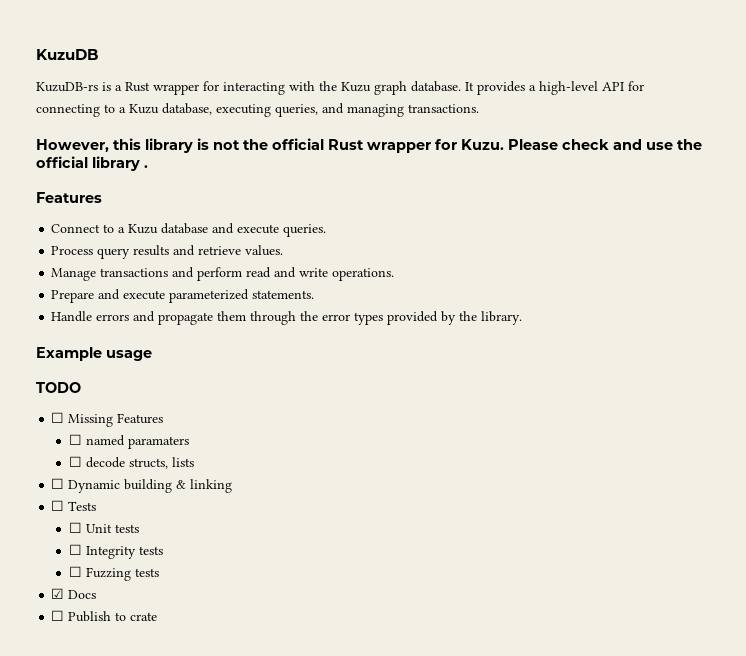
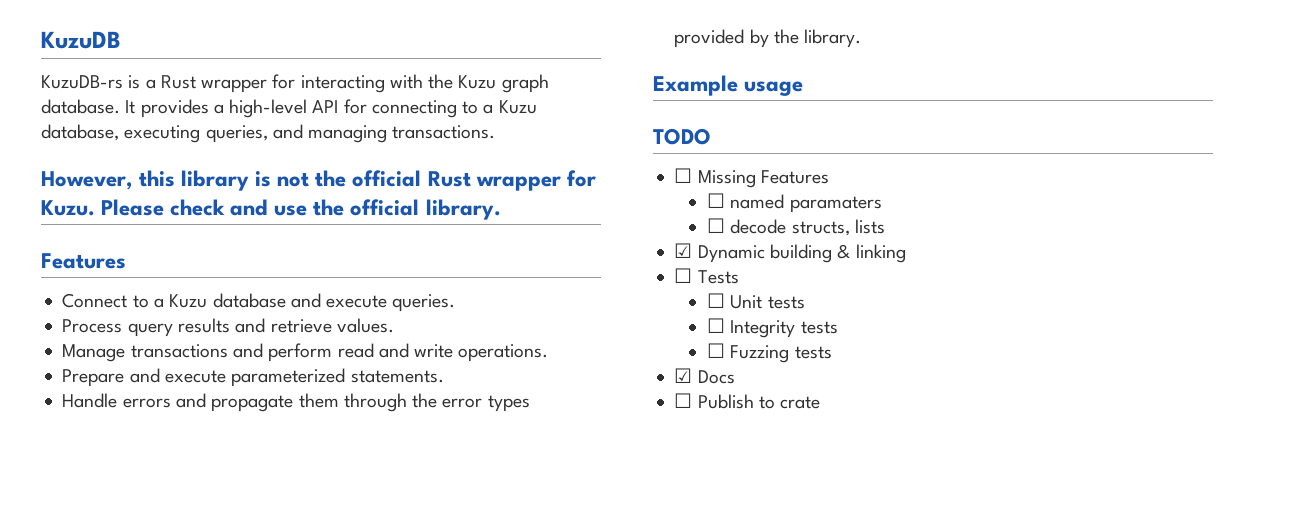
[92,156,148,171] library . -> [425,199,501,220] library.
[51,478,65,489] ☐ -> [674,243,693,258] ☑

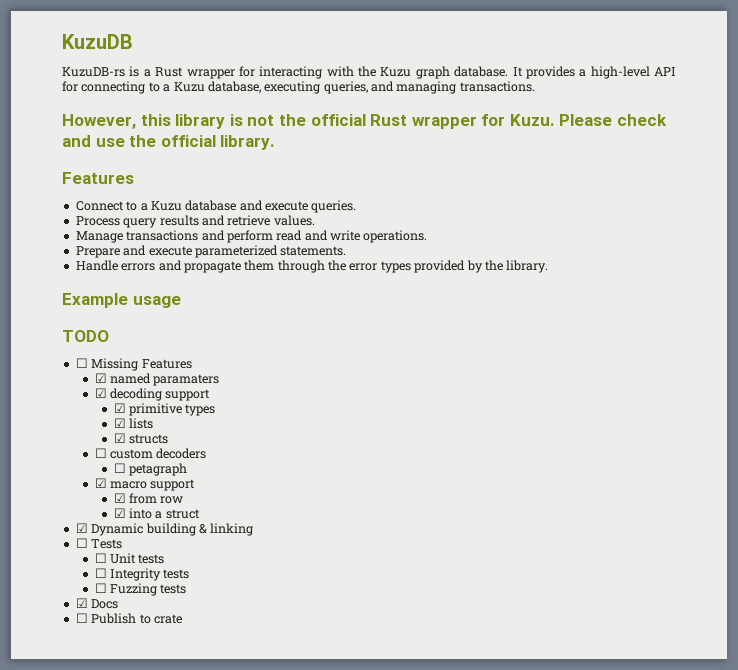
[706,193,725,208] ☐ -> [94,373,107,383] ☑
[706,218,885,236] ☐ decode structs, lists -> [94,388,211,401] [113,403,216,416] [113,418,154,429] [113,433,169,444] [94,448,207,459] [113,463,188,476] [94,478,196,491] [113,493,184,504] [113,508,200,519] ☑ decoding support // ☑ primitive types // ☑ lists // ☑ structs // ☐ custom decoders // ☐ petagraph // ☑ macro support // ☑ from row // ☑ into a struct

